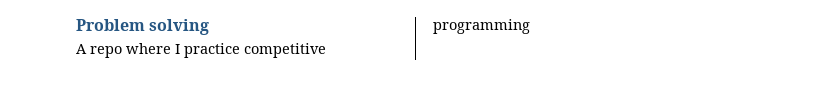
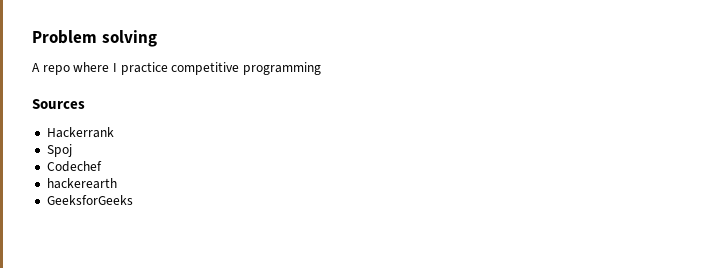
(530, 26) none -> [32,99,85,109] [46,127,114,138] [46,144,72,157] [46,161,102,172] [46,178,117,189] [46,195,133,205] // Sources // Hackerrank // Spoj // Codechef // hackerearth // GeeksforGeeks

